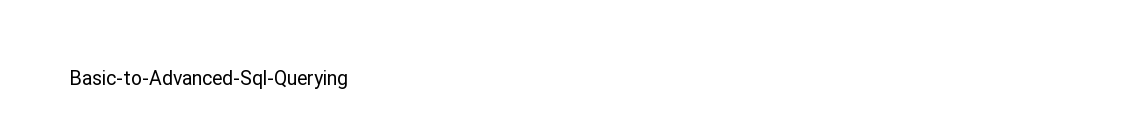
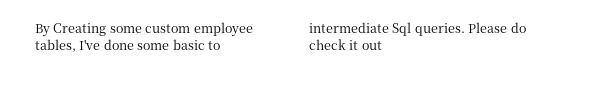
[69,70,348,89] Basic-to-Advanced-Sql-Querying -> [35,22,253,37] [35,39,220,52] [309,22,526,36] [309,39,382,50] By Creating some custom employee tables, I've done some basic to intermediate Sql queries. Please do check it out

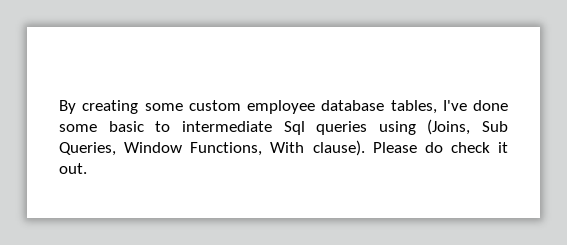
[53,23,107,36] Creating -> [82,100,139,114] creating
(253, 29) none -> [321,100,385,111] database
[414,23,465,36] queries. -> [316,119,508,135] [59,140,365,156] queries using (Joins, Sub Queries, Window Functions, With clause).
[361,41,382,50] out -> [59,163,87,174] out.

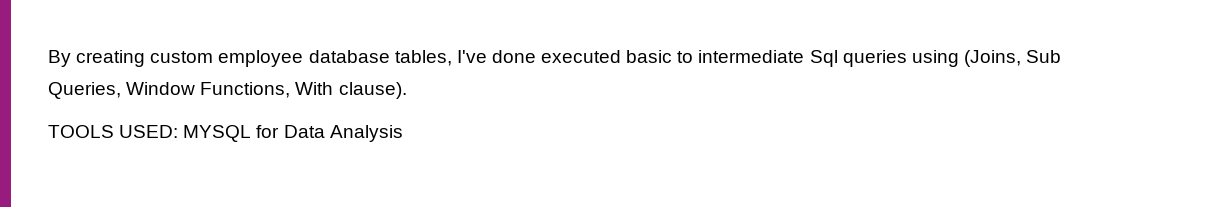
[144,103,183,111] some -> (146, 58) none
[59,124,97,132] some -> [541,50,622,63] executed
[372,142,508,153] [59,163,87,174] Please do check it out. -> [48,125,403,142] // TOOLS USED: MYSQL for Data Analysis

